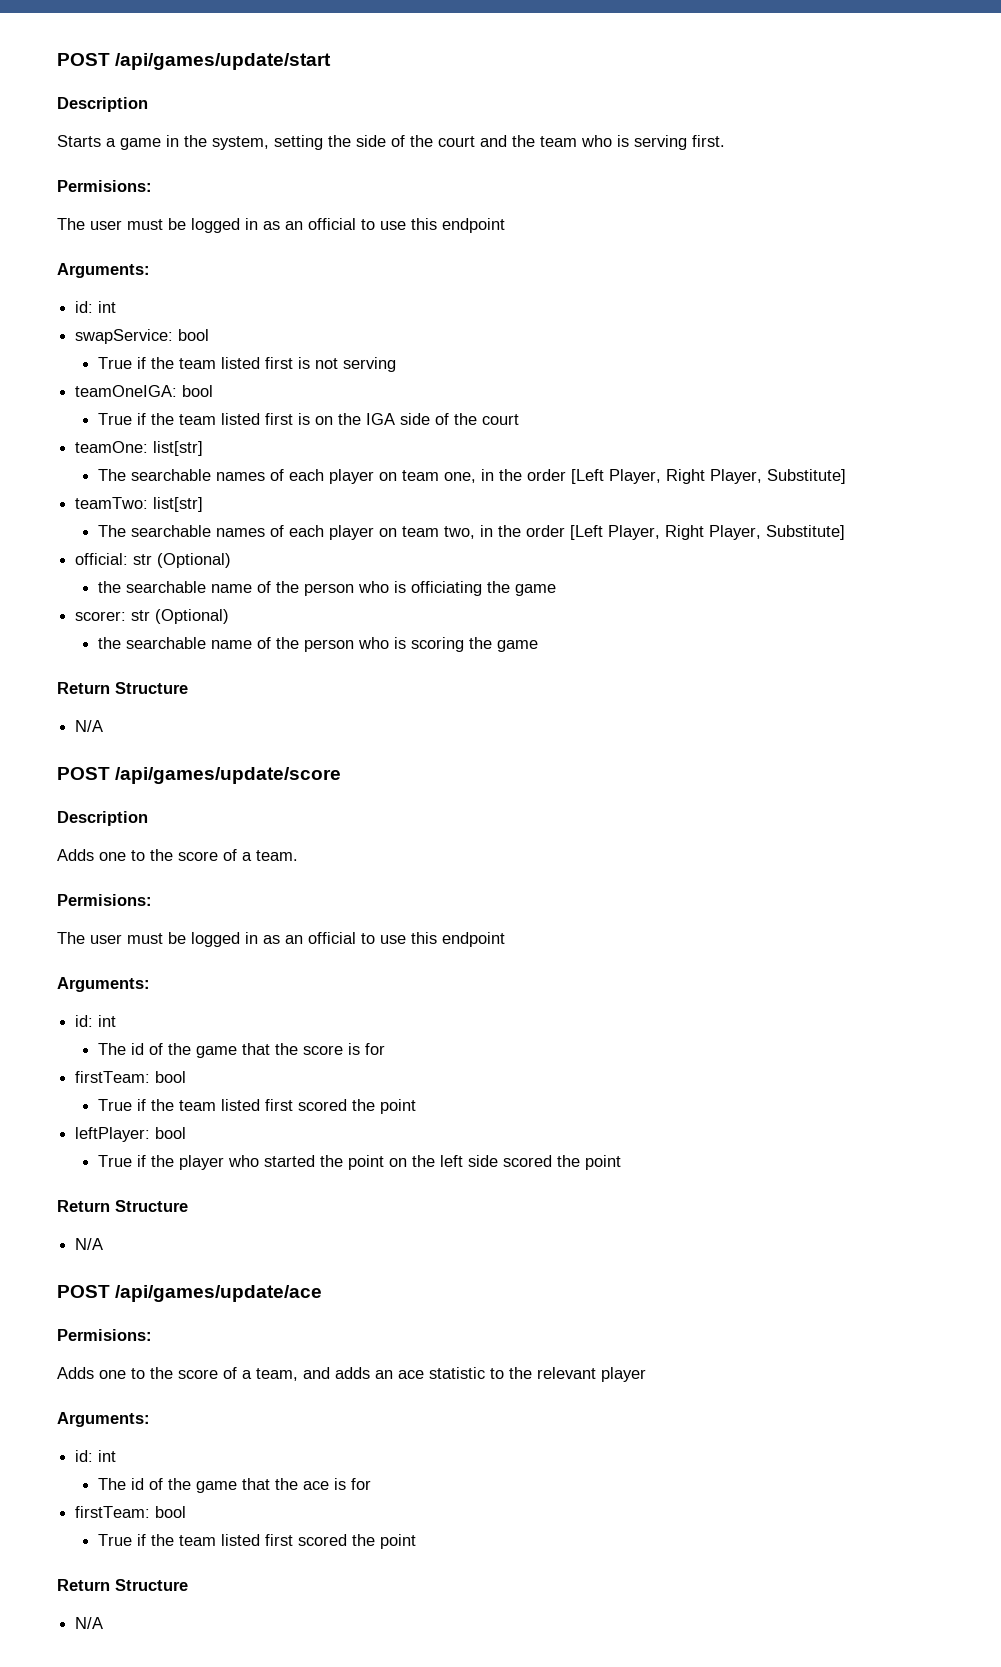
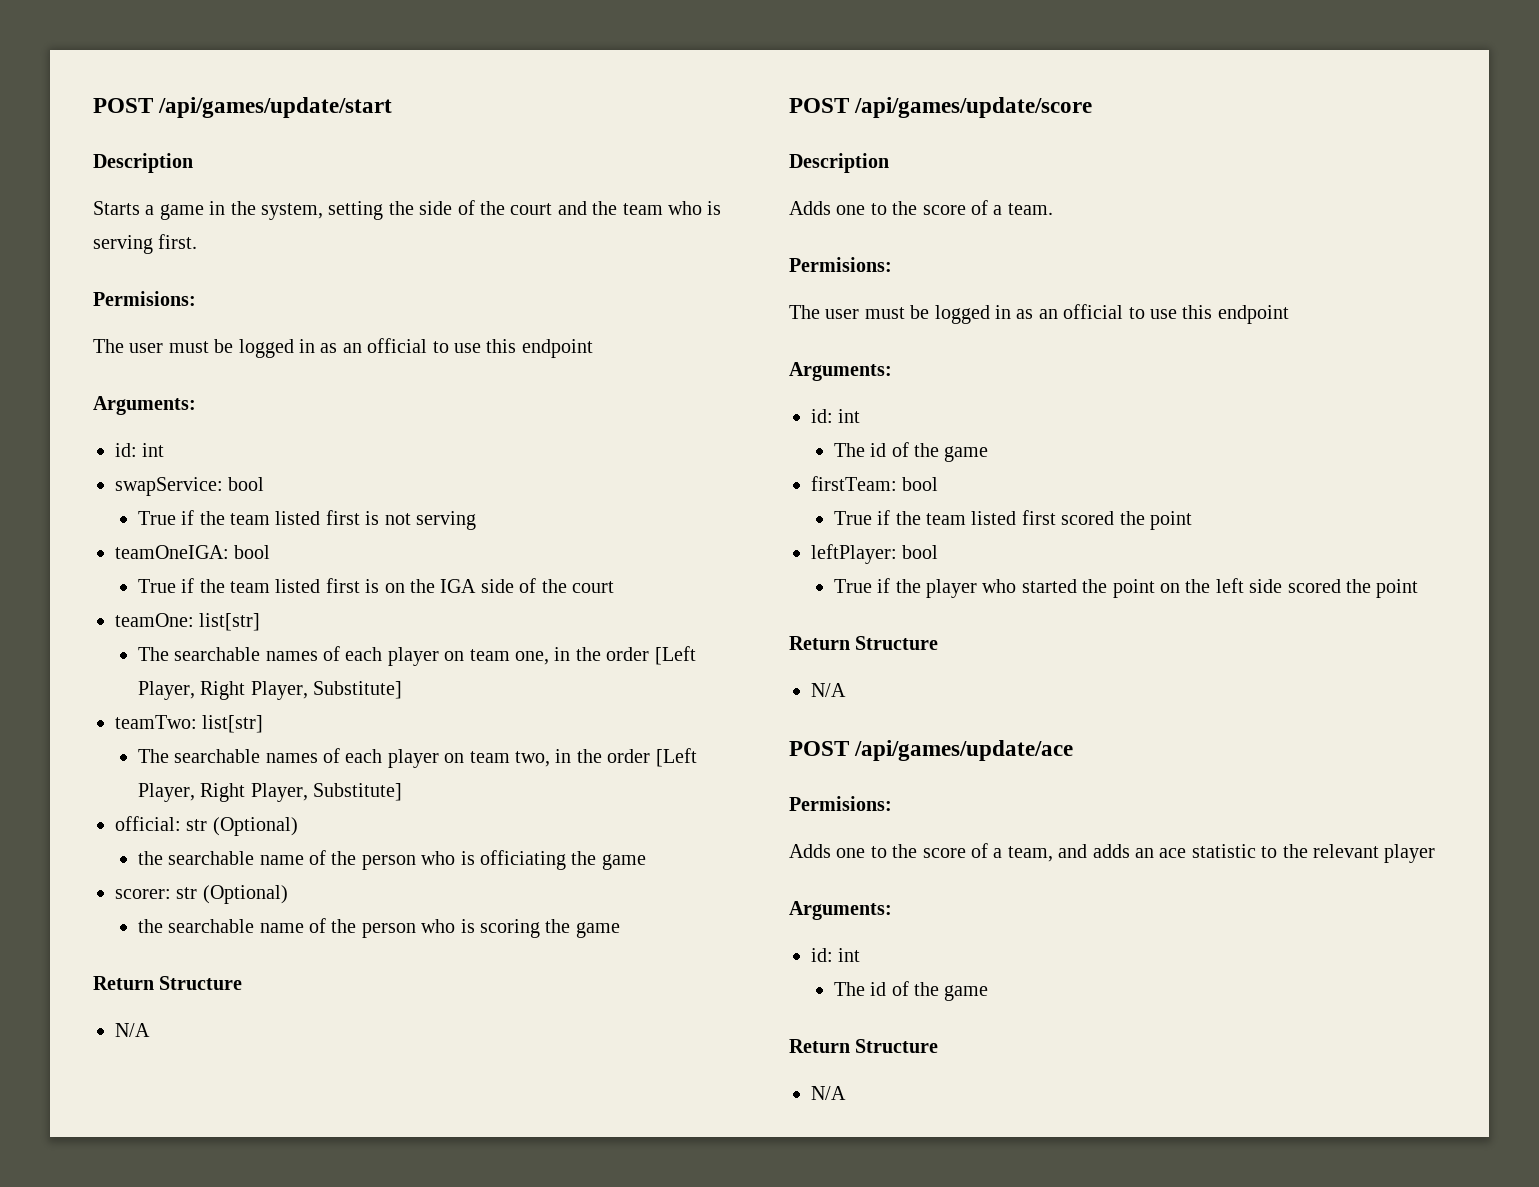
[241,1043,385,1055] that the score is for -> (989, 454) none
[241,1478,371,1490] [75,1506,187,1518] [97,1534,416,1549] that the ace is for // firstTeam: bool // True if the team listed first scored the point -> (989, 993) none

